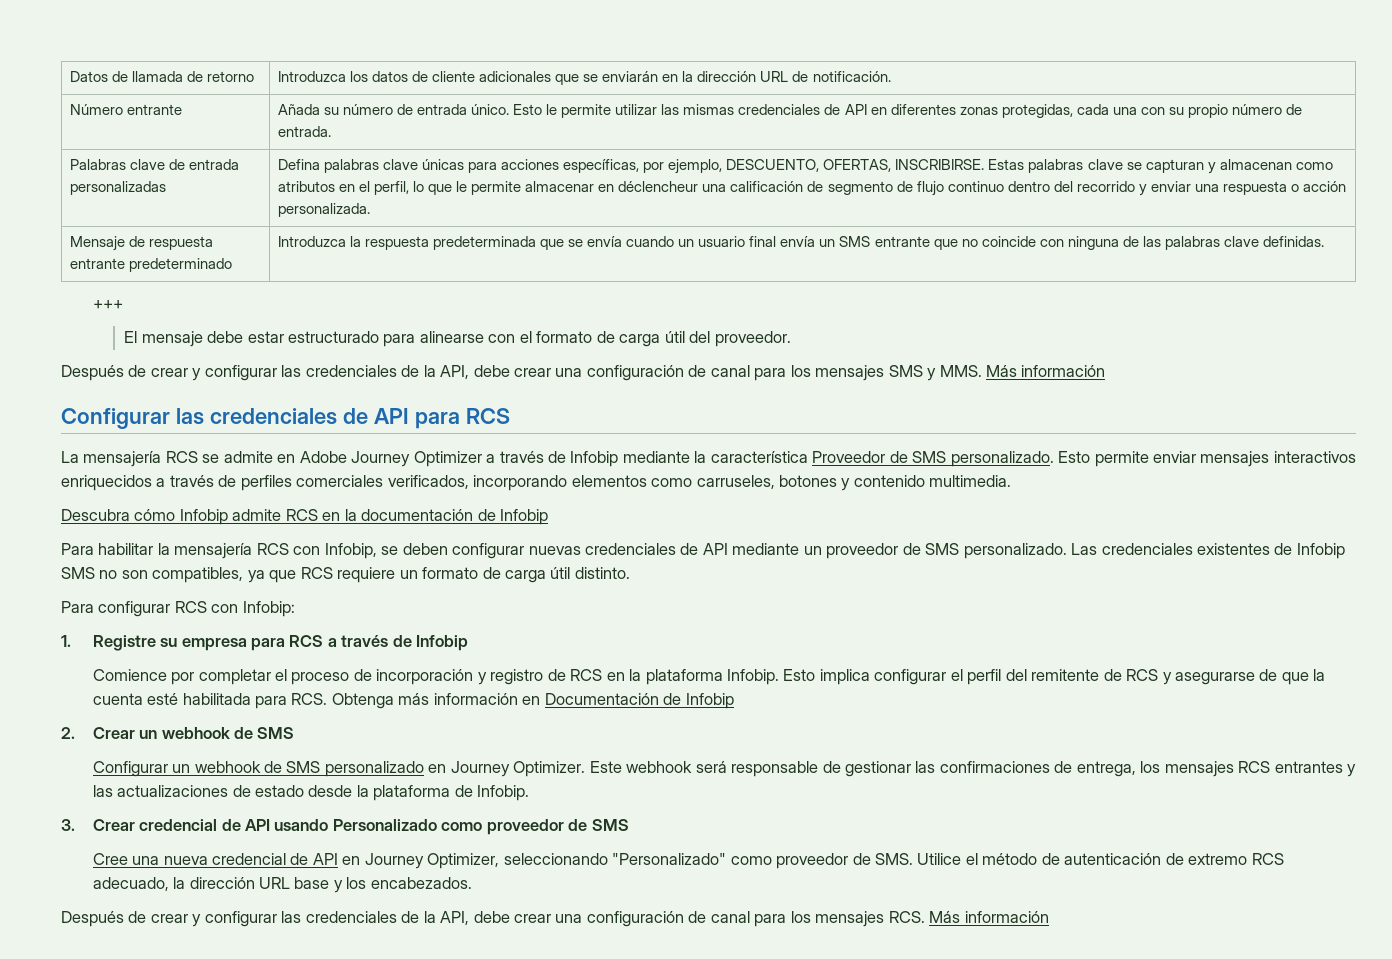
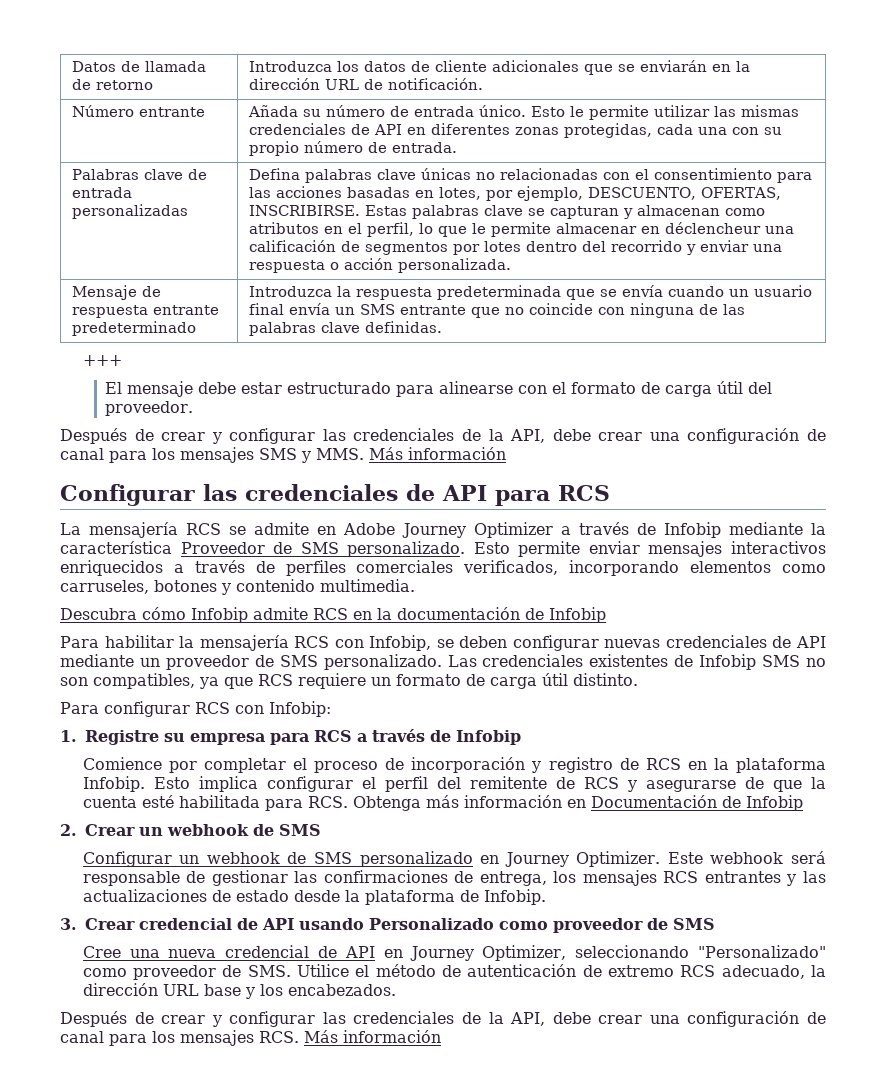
[468,159,640,173] para acciones específicas, -> [476,168,813,183] [249,186,482,200] no relacionadas con el consentimiento para las acciones basadas en lotes,
[827,181,1004,196] segmento de flujo continuo -> [365,241,522,255] segmentos por lotes

